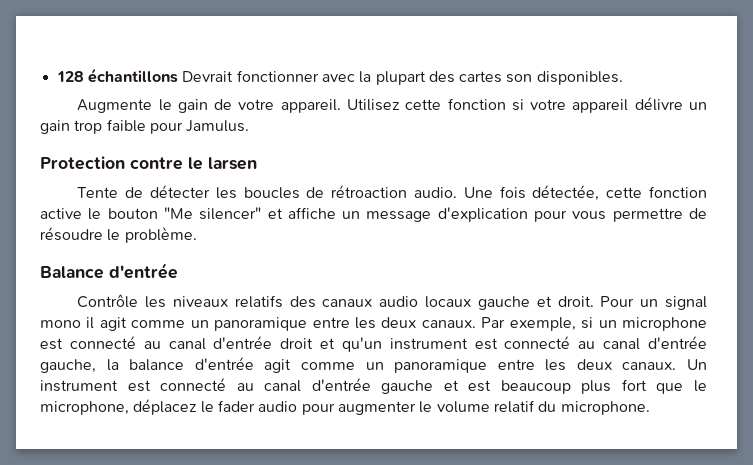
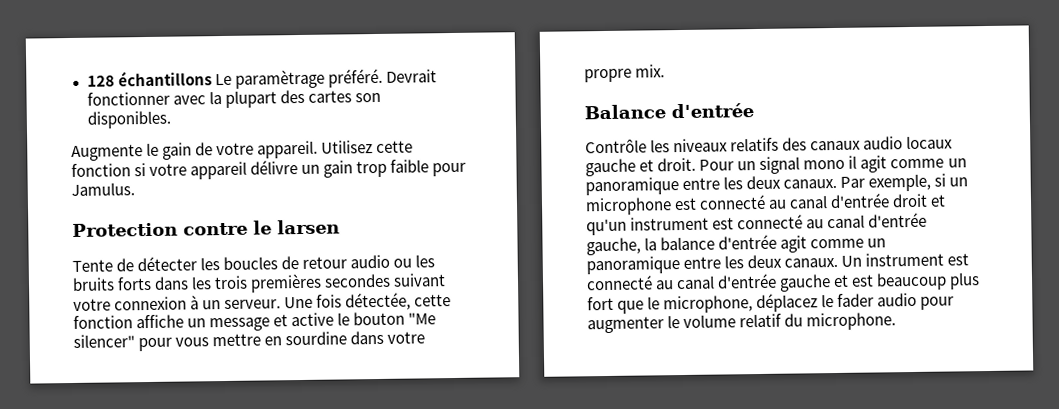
(178, 75) none -> [214,68,383,89] Le paramètrage préféré.
[331,185,457,198] rétroaction audio. -> [302,254,436,269] [72,273,447,293] [73,295,282,311] retour audio ou les bruits forts dans les trois premières secondes suivant votre connexion à un serveur.
(707, 192) none -> [136,314,289,332] affiche un message et
[267,207,707,222] [40,227,197,243] et affiche un message d'explication pour vous permettre de résoudre le problème. -> [138,330,426,352] [584,64,666,83] pour vous mettre en sourdine dans votre propre mix.

